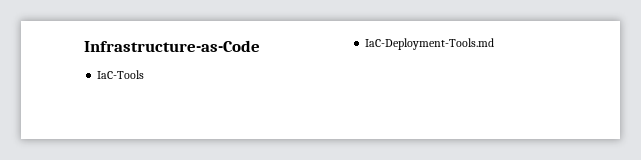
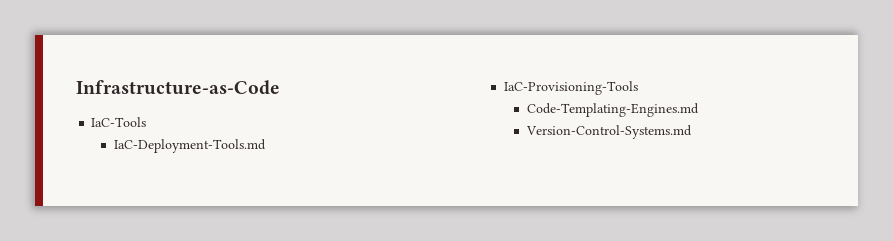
(494, 44) none -> [504,81,639,95] [526,103,699,117] [525,125,692,139] // IaC-Provisioning-Tools // Code-Templating-Engines.md // Version-Control-Systems.md

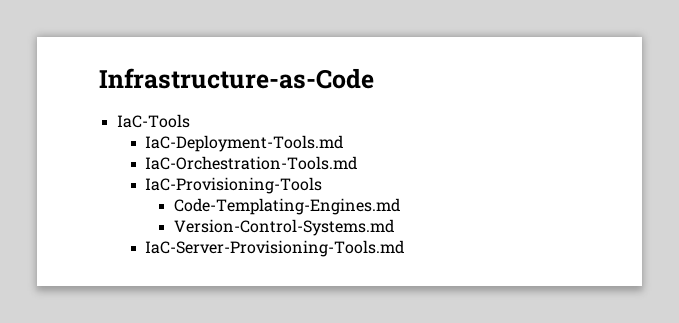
(267, 146) none -> [145,156,358,170] // IaC-Orchestration-Tools.md
(692, 132) none -> [145,240,405,257] // IaC-Server-Provisioning-Tools.md

